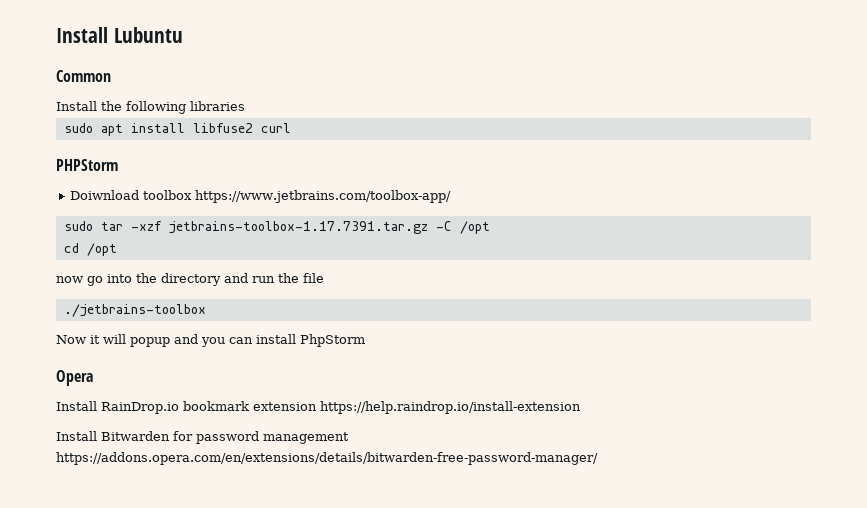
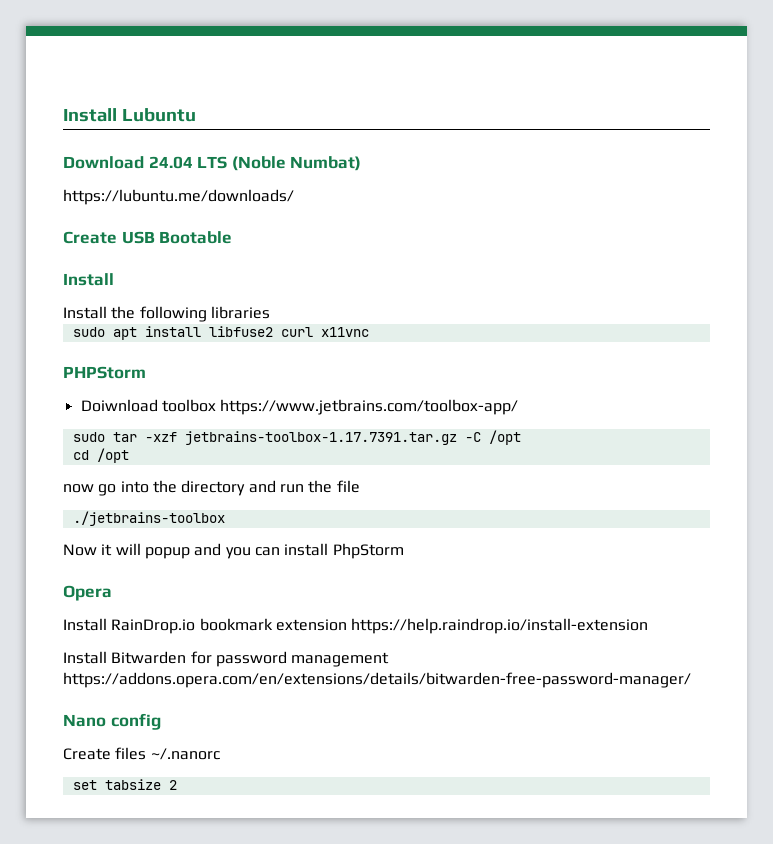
[56,70,111,82] Common -> [63,156,362,171] [63,189,294,205] [63,231,233,244] [63,273,114,286] Download 24.04 LTS (Noble Numbat) // https://lubuntu.me/downloads/ // Create USB Bootable // Install
(291, 128) none -> [320,327,369,337] x11vnc
(598, 458) none -> [63,713,161,730] [63,747,220,760] [72,779,177,790] // Nano config // Create files ~/.nanorc // set tabsize 2

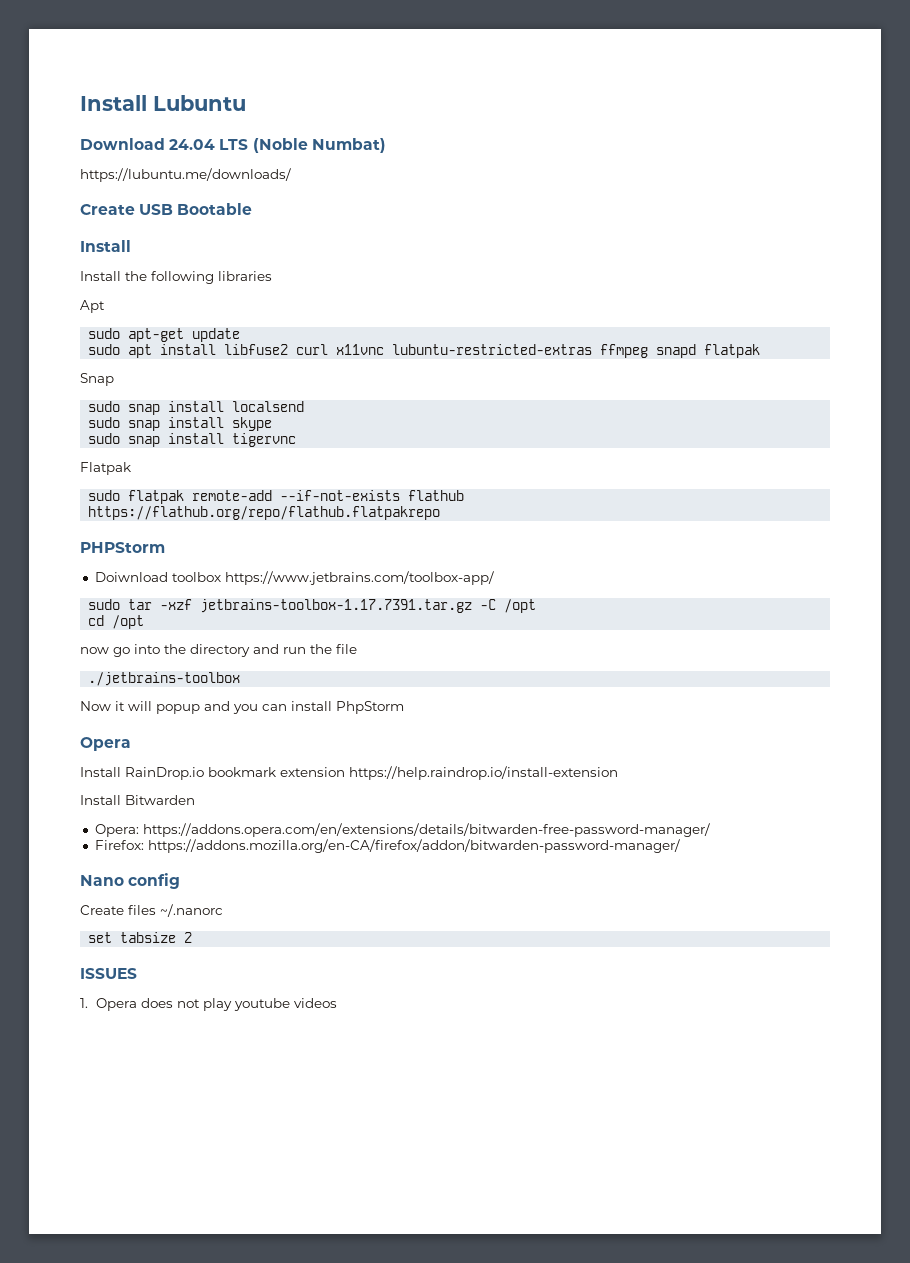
(270, 312) none -> [80,300,105,313] [88,328,241,342] // Apt // sudo apt-get update
(369, 332) none -> [392,344,761,358] [80,373,114,386] [88,401,305,415] [88,417,273,431] [88,433,297,447] [80,462,131,475] [88,490,465,504] [88,506,441,520] lubuntu-restricted-extras ffmpeg snapd flatpak // Snap // sudo snap install localsend // sudo snap install skype // sudo snap install tigervnc // Flatpak // sudo flatpak remote-add --if-not-exists flathub https://flathub.org/repo/flathub.flatpakrepo
[190,651,390,667] for password management -> [94,824,139,837] // Opera:
(691, 680) none -> [94,839,680,853] // Firefox: https://addons.mozilla.org/en-CA/firefox/addon/bitwarden-password-manager/
(177, 785) none -> [80,968,137,979] [80,998,337,1011] // ISSUES // 1. Opera does not play youtube videos

